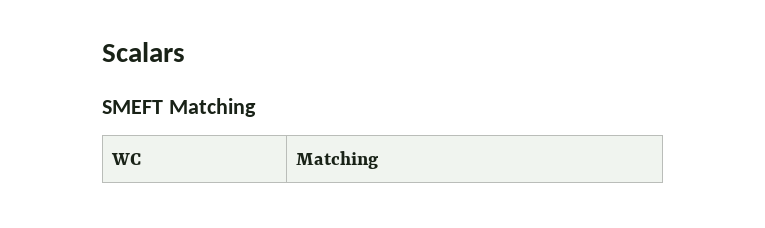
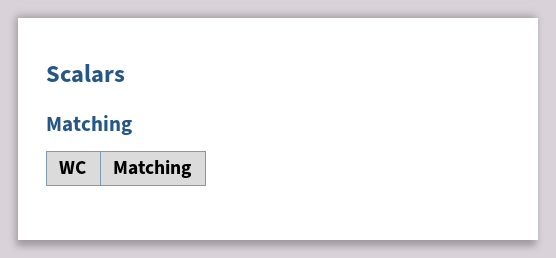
[102,100,163,114] SMEFT -> (125, 73) none

